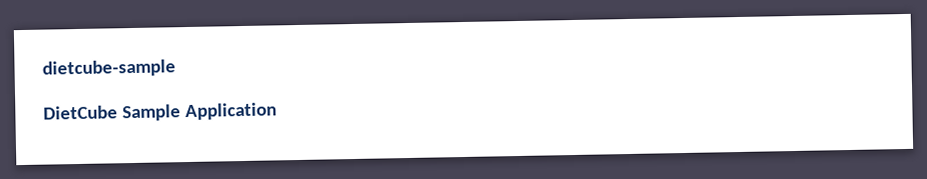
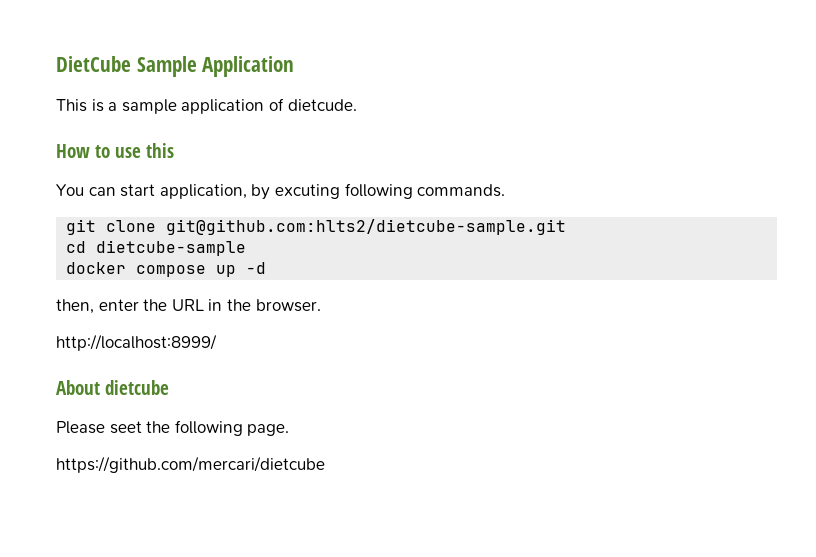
[42,59,176,78] dietcube-sample // -> (56, 64) none
(277, 111) none -> [56,98,357,114] [56,143,175,158] [56,183,506,200] [66,219,567,235] [66,240,247,256] [66,262,267,277] [56,299,321,314] [56,334,217,351] [56,380,170,395] [56,420,290,436] [56,456,325,473] // This is a sample application of dietcude. // How to use this // You can start application, by excuting following commands. // git clone git@github.com:hlts2/dietcube-sample.git // cd dietcube-sample // docker compose up -d // then, enter the URL in the browser. // http://localhost:8999/ // About dietcube // Please seet the following page. // https://github.com/mercari/dietcube

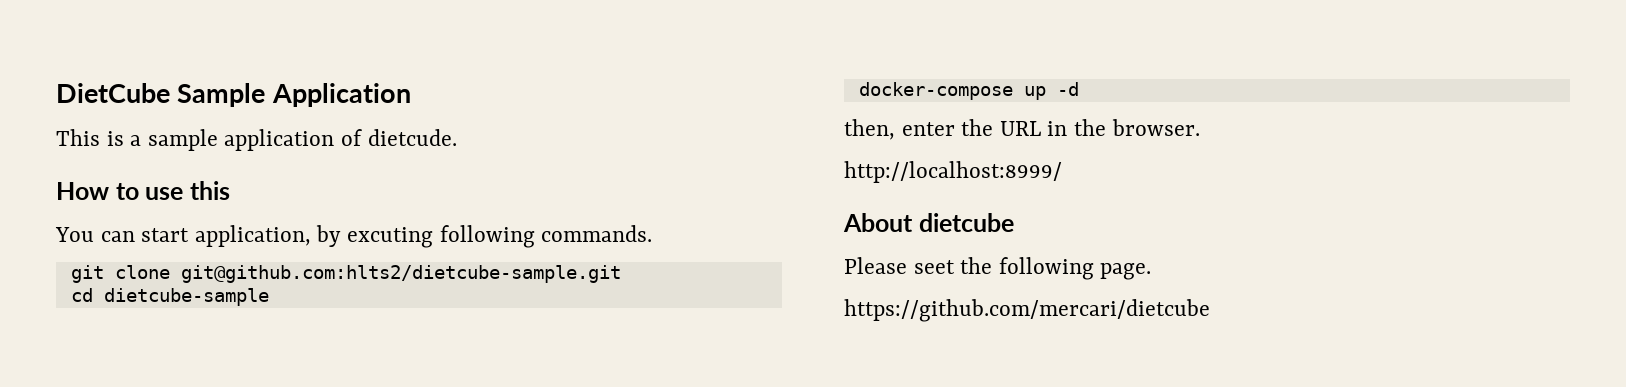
[66,262,207,277] docker compose -> [858,82,1013,100] docker-compose

